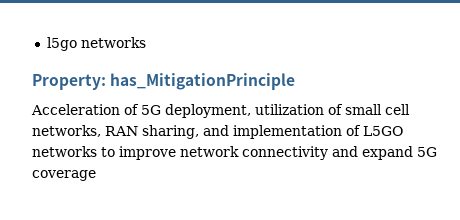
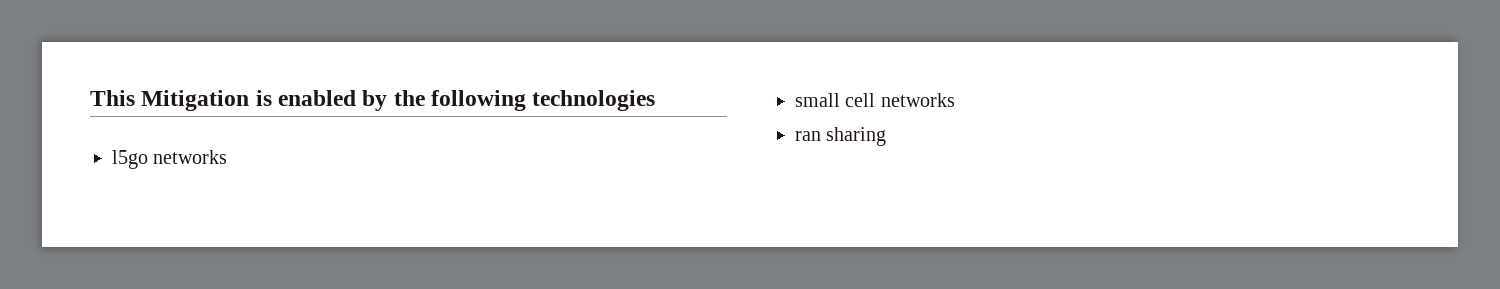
[46,37,146,51] [32,73,296,90] [31,104,410,118] [32,125,403,139] [32,146,437,160] [32,170,96,181] l5go networks // Property: has_MitigationPrinciple // Acceleration of 5G deployment, utilization of small cell networks, RAN sharing, and implementation of L5GO networks to improve network connectivity and expand 5G coverage -> [90,90,656,111] [112,150,228,169] [795,93,955,107] [795,127,887,146] This Mitigation is enabled by the following technologies // l5go networks // small cell networks // ran sharing

